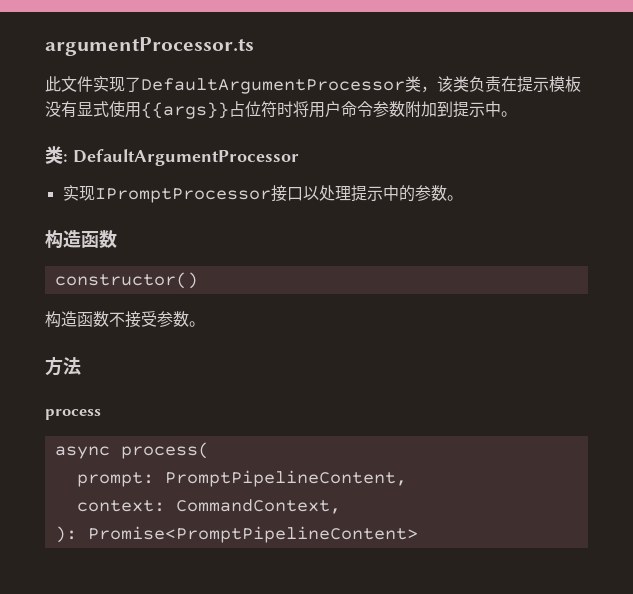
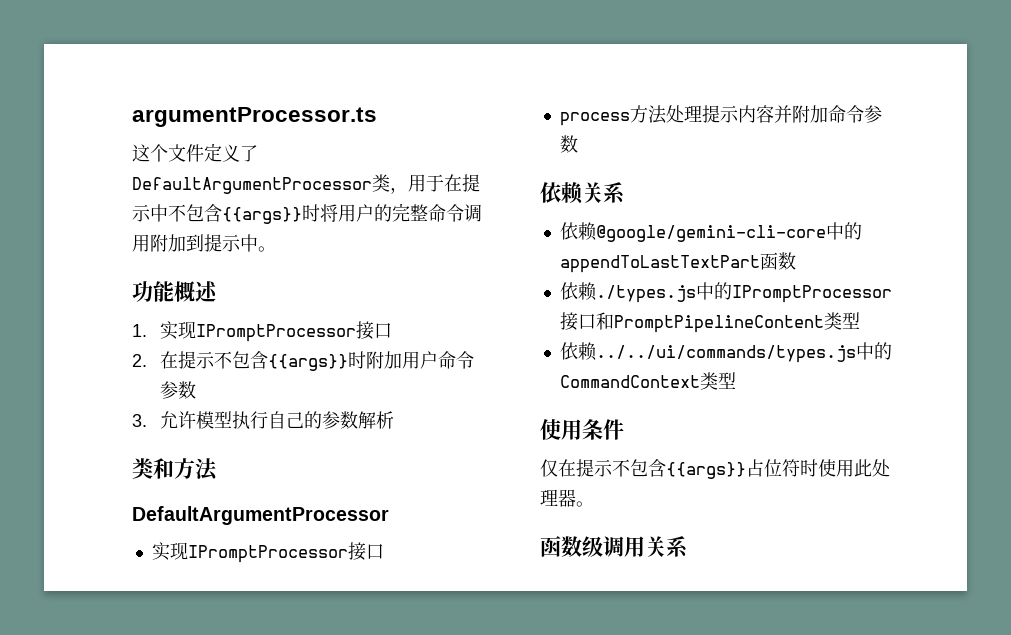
[45,76,581,94] [45,101,517,119] [45,146,68,164] 此文件实现了DefaultArgumentProcessor类，该类负责在提示模板没有显式使用{{args}}占位符时将用户命令参数附加到提示中。 // 类: -> [132,143,258,162] [132,174,480,194] [132,203,482,224] [132,234,276,252] [132,281,218,302] [132,321,393,342] [132,351,475,371] [160,381,197,399] [132,411,395,429] [132,458,218,481] 这个文件定义了DefaultArgumentProcessor类，用于在提示中不包含{{args}}时将用户的完整命令调用附加到提示中。 // 功能概述 // 1.实现IPromptProcessor接口 // 2.在提示不包含{{args}}时附加用户命令参数 // 3.允许模型执行自己的参数解析 // 类和方法 //
[302,185,463,202] [45,230,117,249] [54,272,198,289] [45,311,205,328] [45,356,81,376] [45,409,101,420] [54,442,209,459] [76,470,407,487] [76,499,341,514] [54,526,418,543] 以处理提示中的参数。 // 构造函数 // constructor() // 构造函数不接受参数。 // 方法 // process // async process( // prompt: PromptPipelineContent, // context: CommandContext, // ): Promise<PromptPipelineContent> -> [559,105,882,126] [559,135,578,153] [540,182,625,204] [559,222,862,242] [559,252,796,273] [559,282,892,303] [559,312,860,333] [559,342,892,363] [559,372,736,390] [540,419,624,440] [540,459,890,479] [540,489,594,507] [540,536,688,558] // process方法处理提示内容并附加命令参数 // 依赖关系 // 依赖@google/gemini-cli-core中的appendToLastTextPart函数 // 依赖./types.js中的IPromptProcessor接口和PromptPipelineContent类型 // 依赖../../ui/commands/types.js中的CommandContext类型 // 使用条件 // 仅在提示不包含{{args}}占位符时使用此处理器。 // 函数级调用关系

